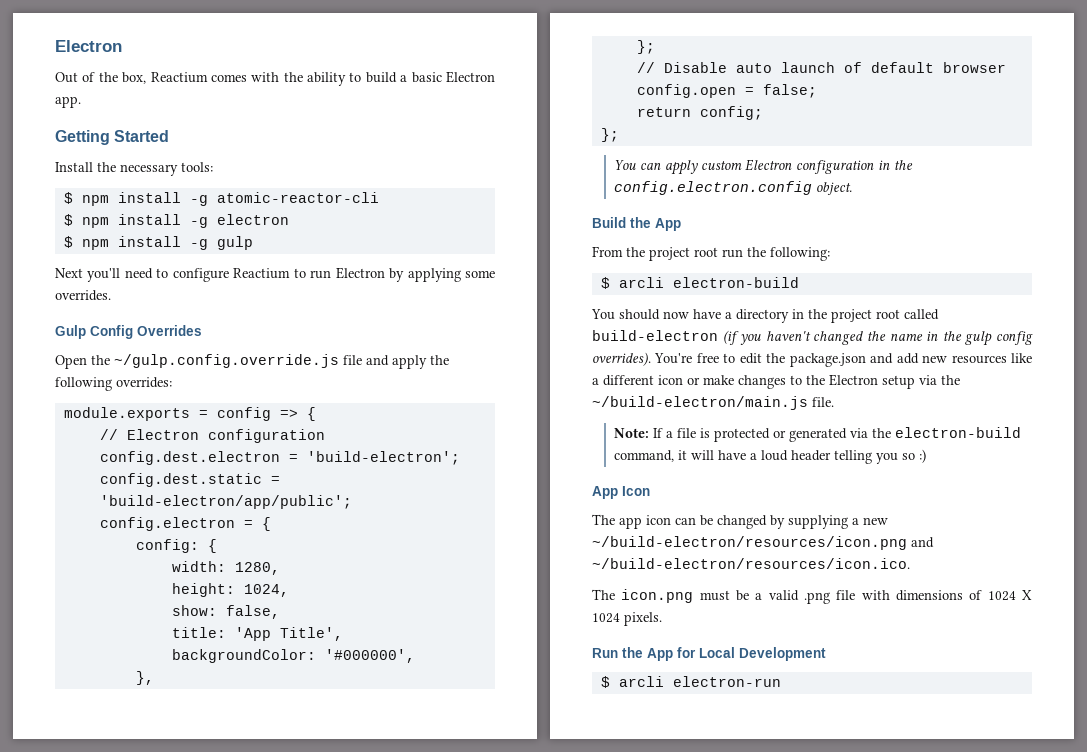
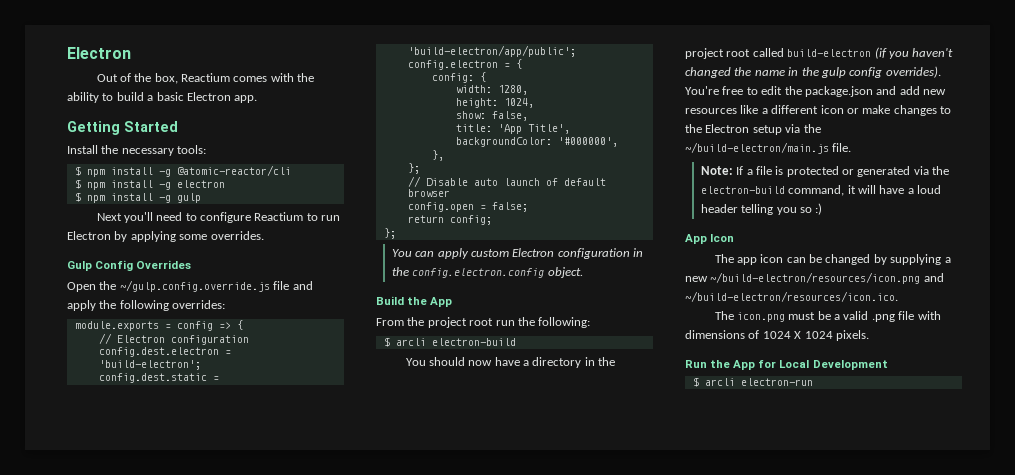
[216,192,379,203] atomic-reactor-cli -> [176,165,291,176] @atomic-reactor/cli

